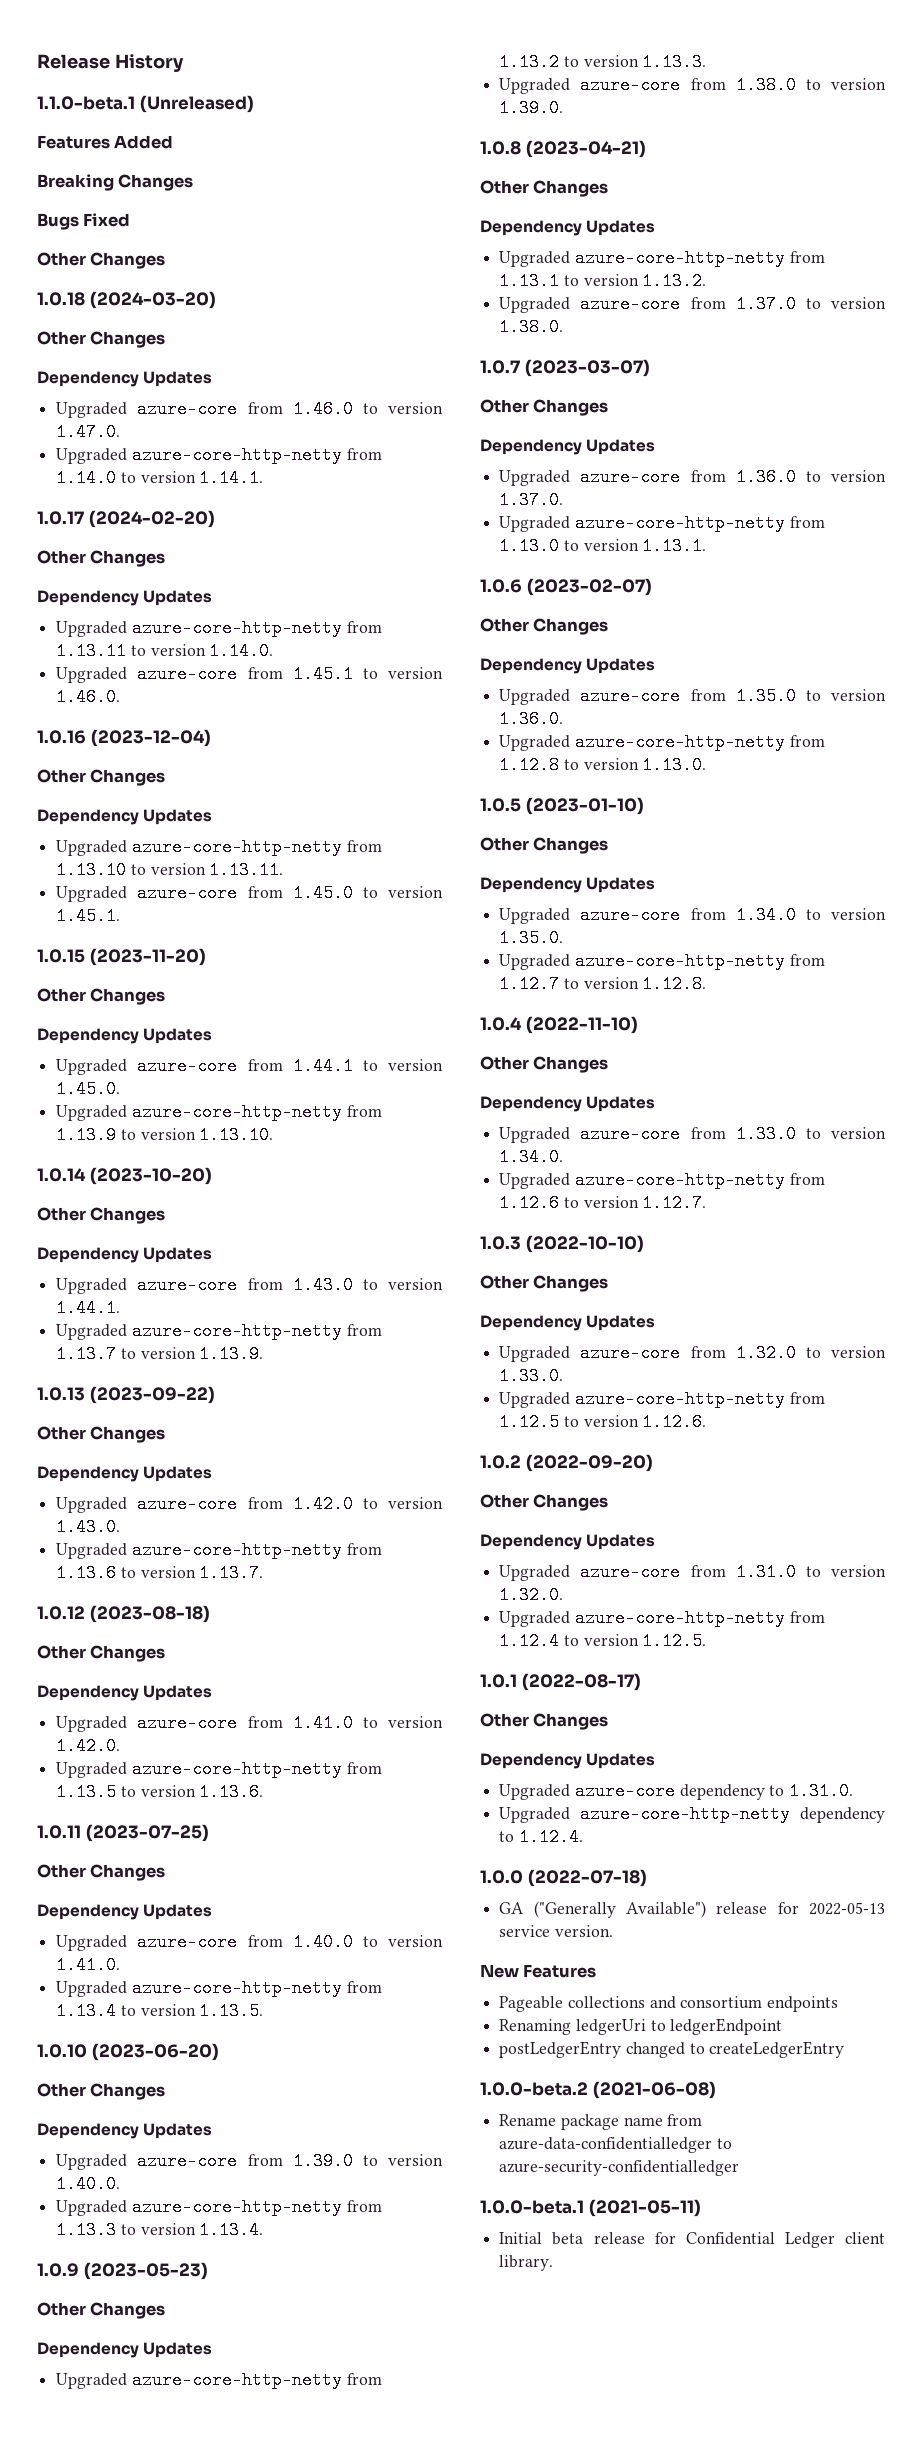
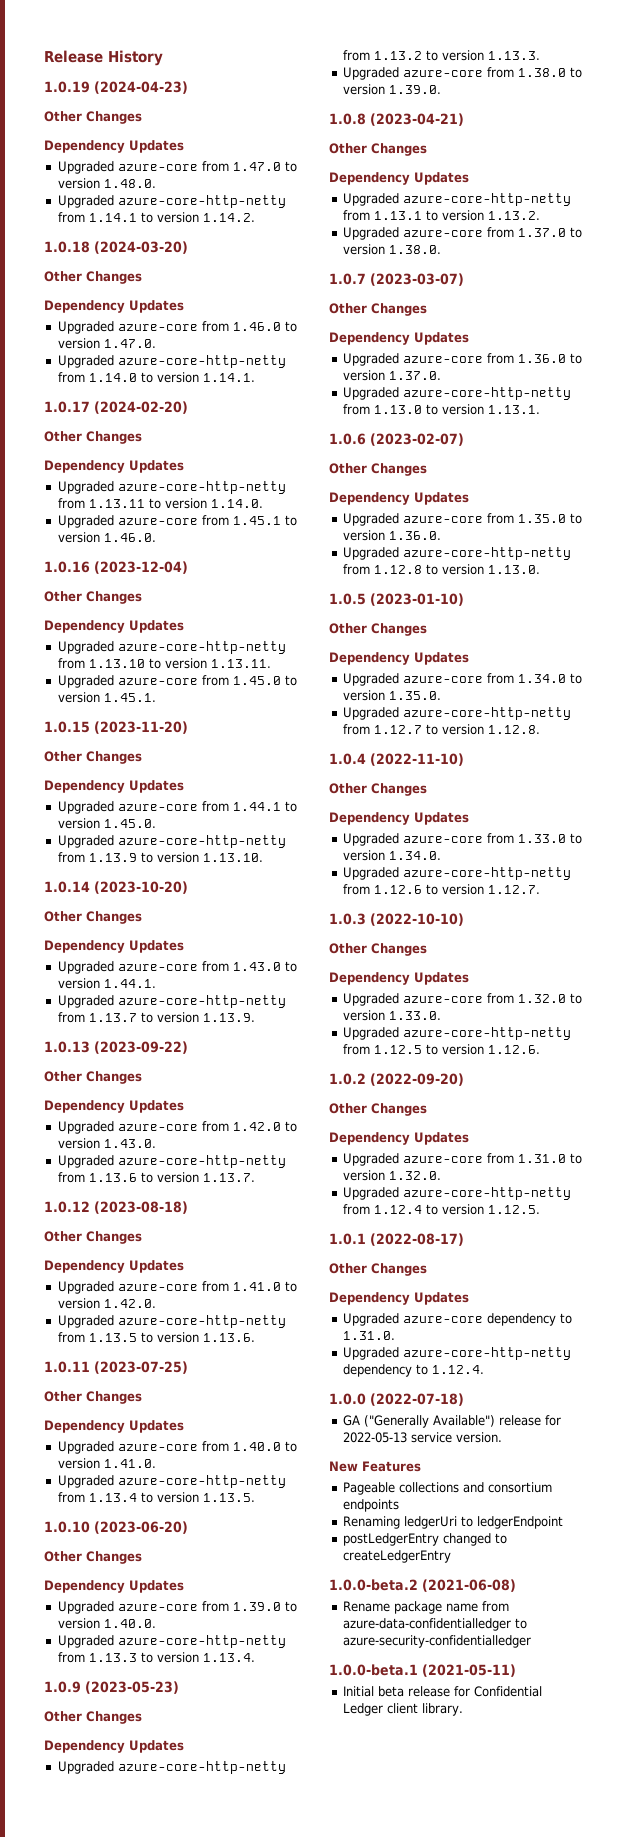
[37,95,254,113] [37,135,174,149] [37,174,194,191] [37,213,131,230] [37,252,166,269] 1.1.0-beta.1 (Unreleased) // Features Added // Breaking Changes // Bugs Fixed // Other Changes -> [44,81,188,94] [44,111,142,124] [44,140,184,153] [57,161,297,174] [57,178,156,189] [57,195,286,208] [57,212,255,223] 1.0.19 (2024-04-23) // Other Changes // Dependency Updates // Upgraded azure-core from 1.47.0 to version 1.48.0. // Upgraded azure-core-http-netty from 1.14.1 to version 1.14.2.

